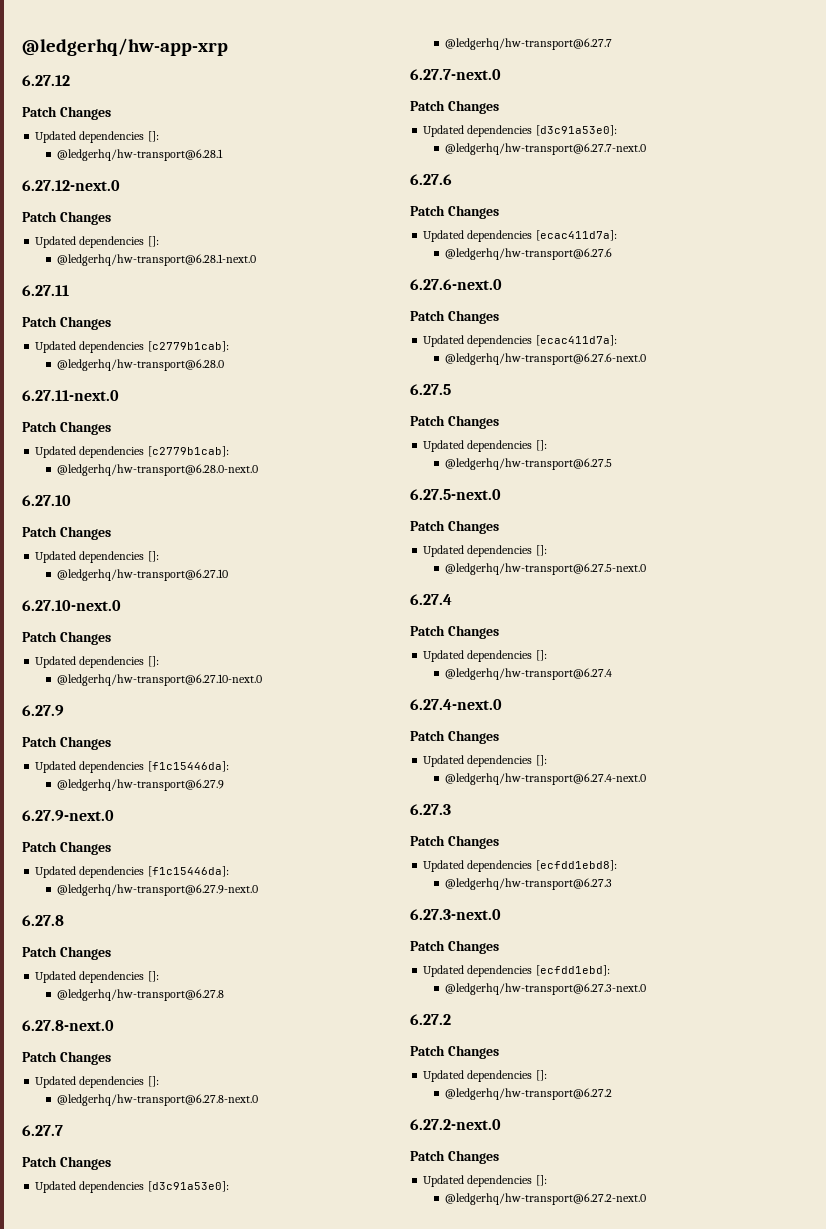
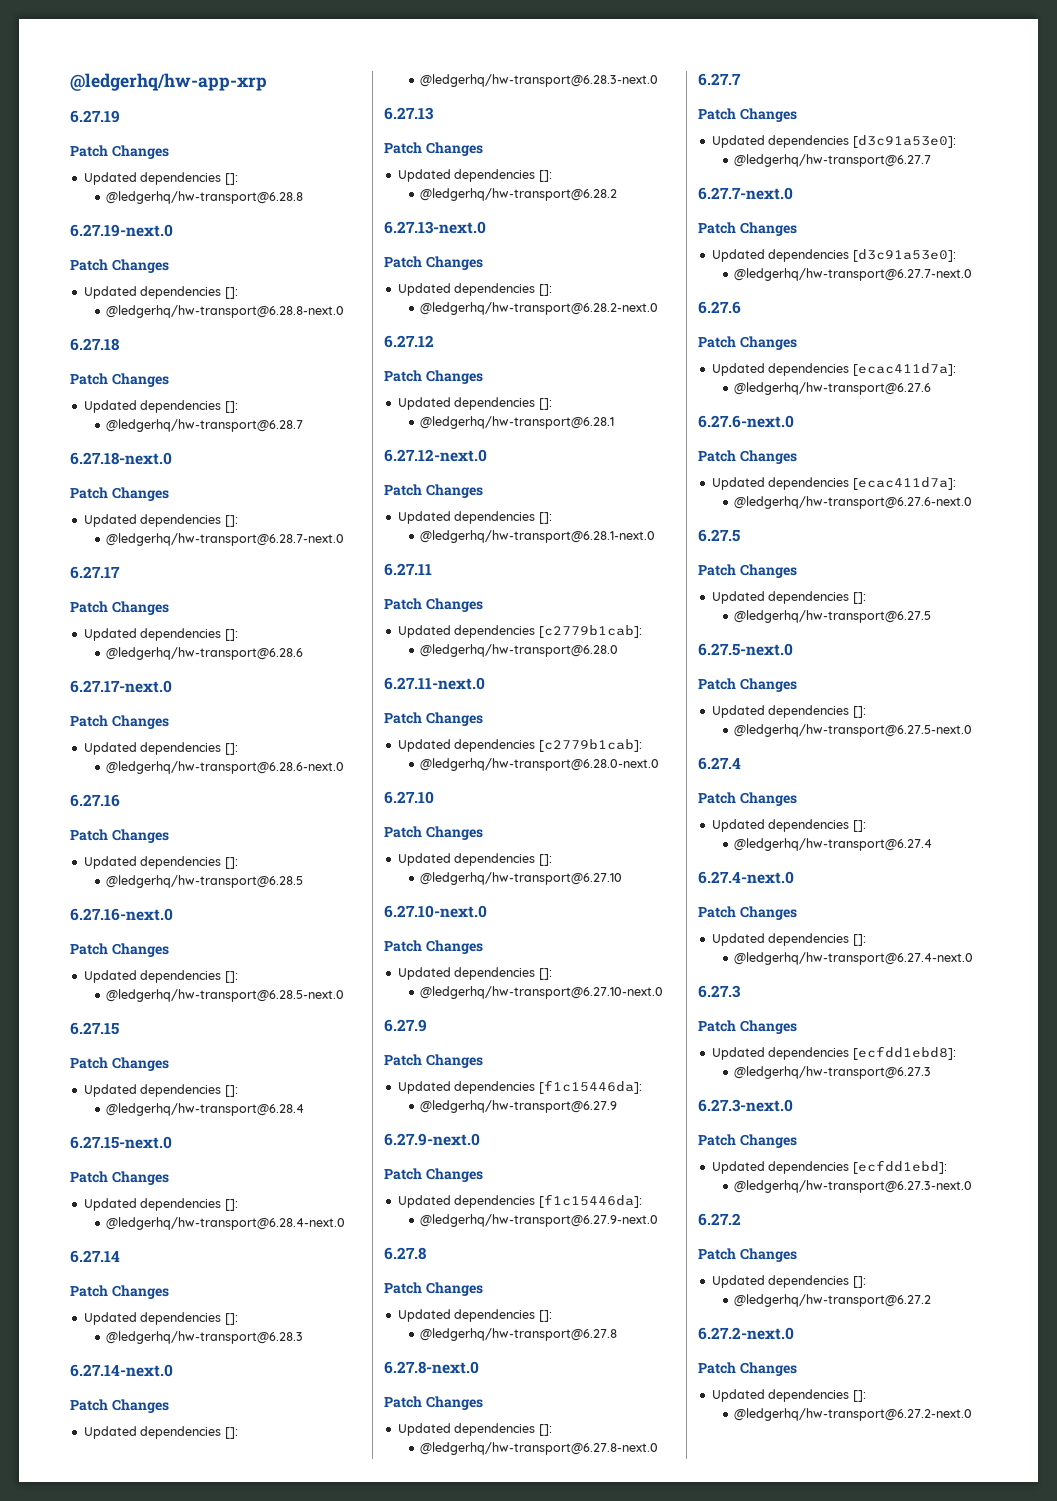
(228, 47) none -> [70,110,120,123] [70,145,169,159] [83,172,238,185] [106,191,304,204] [70,224,173,237] [70,259,169,273] [83,286,238,299] [106,305,345,318] [70,338,119,351] [70,373,169,387] [83,400,238,413] [106,419,304,432] [70,452,172,465] [70,487,169,501] [83,514,238,527] [106,533,345,546] [70,566,120,579] [70,601,169,615] [83,628,238,641] [106,647,304,660] [70,680,172,693] [70,715,169,729] [83,742,238,755] [106,761,345,774] [70,794,120,807] [70,829,169,843] [83,856,238,869] [106,875,304,888] [70,908,173,921] [70,943,169,957] [83,970,238,983] [106,989,345,1002] [70,1022,119,1035] [70,1057,169,1071] [83,1084,238,1097] [106,1103,305,1116] [70,1136,172,1149] [70,1171,169,1185] [83,1198,238,1211] [106,1217,346,1230] [70,1250,120,1263] [70,1285,169,1299] [83,1312,238,1325] [106,1331,304,1344] [70,1364,173,1377] [70,1399,169,1413] [83,1426,238,1439] [420,74,659,87] [384,107,434,120] [384,142,483,156] [397,169,552,182] [420,188,618,201] [384,221,486,234] [384,256,483,270] [397,283,552,296] [420,302,659,315] // 6.27.19 // Patch Changes // Updated dependencies []: // @ledgerhq/hw-transport@6.28.8 // 6.27.19-next.0 // Patch Changes // Updated dependencies []: // @ledgerhq/hw-transport@6.28.8-next.0 // 6.27.18 // Patch Changes // Updated dependencies []: // @ledgerhq/hw-transport@6.28.7 // 6.27.18-next.0 // Patch Changes // Updated dependencies []: // @ledgerhq/hw-transport@6.28.7-next.0 // 6.27.17 // Patch Changes // Updated dependencies []: // @ledgerhq/hw-transport@6.28.6 // 6.27.17-next.0 // Patch Changes // Updated dependencies []: // @ledgerhq/hw-transport@6.28.6-next.0 // 6.27.16 // Patch Changes // Updated dependencies []: // @ledgerhq/hw-transport@6.28.5 // 6.27.16-next.0 // Patch Changes // Updated dependencies []: // @ledgerhq/hw-transport@6.28.5-next.0 // 6.27.15 // Patch Changes // Updated dependencies []: // @ledgerhq/hw-transport@6.28.4 // 6.27.15-next.0 // Patch Changes // Updated dependencies []: // @ledgerhq/hw-transport@6.28.4-next.0 // 6.27.14 // Patch Changes // Updated dependencies []: // @ledgerhq/hw-transport@6.28.3 // 6.27.14-next.0 // Patch Changes // Updated dependencies []: // @ledgerhq/hw-transport@6.28.3-next.0 // 6.27.13 // Patch Changes // Updated dependencies []: // @ledgerhq/hw-transport@6.28.2 // 6.27.13-next.0 // Patch Changes // Updated dependencies []: // @ledgerhq/hw-transport@6.28.2-next.0

